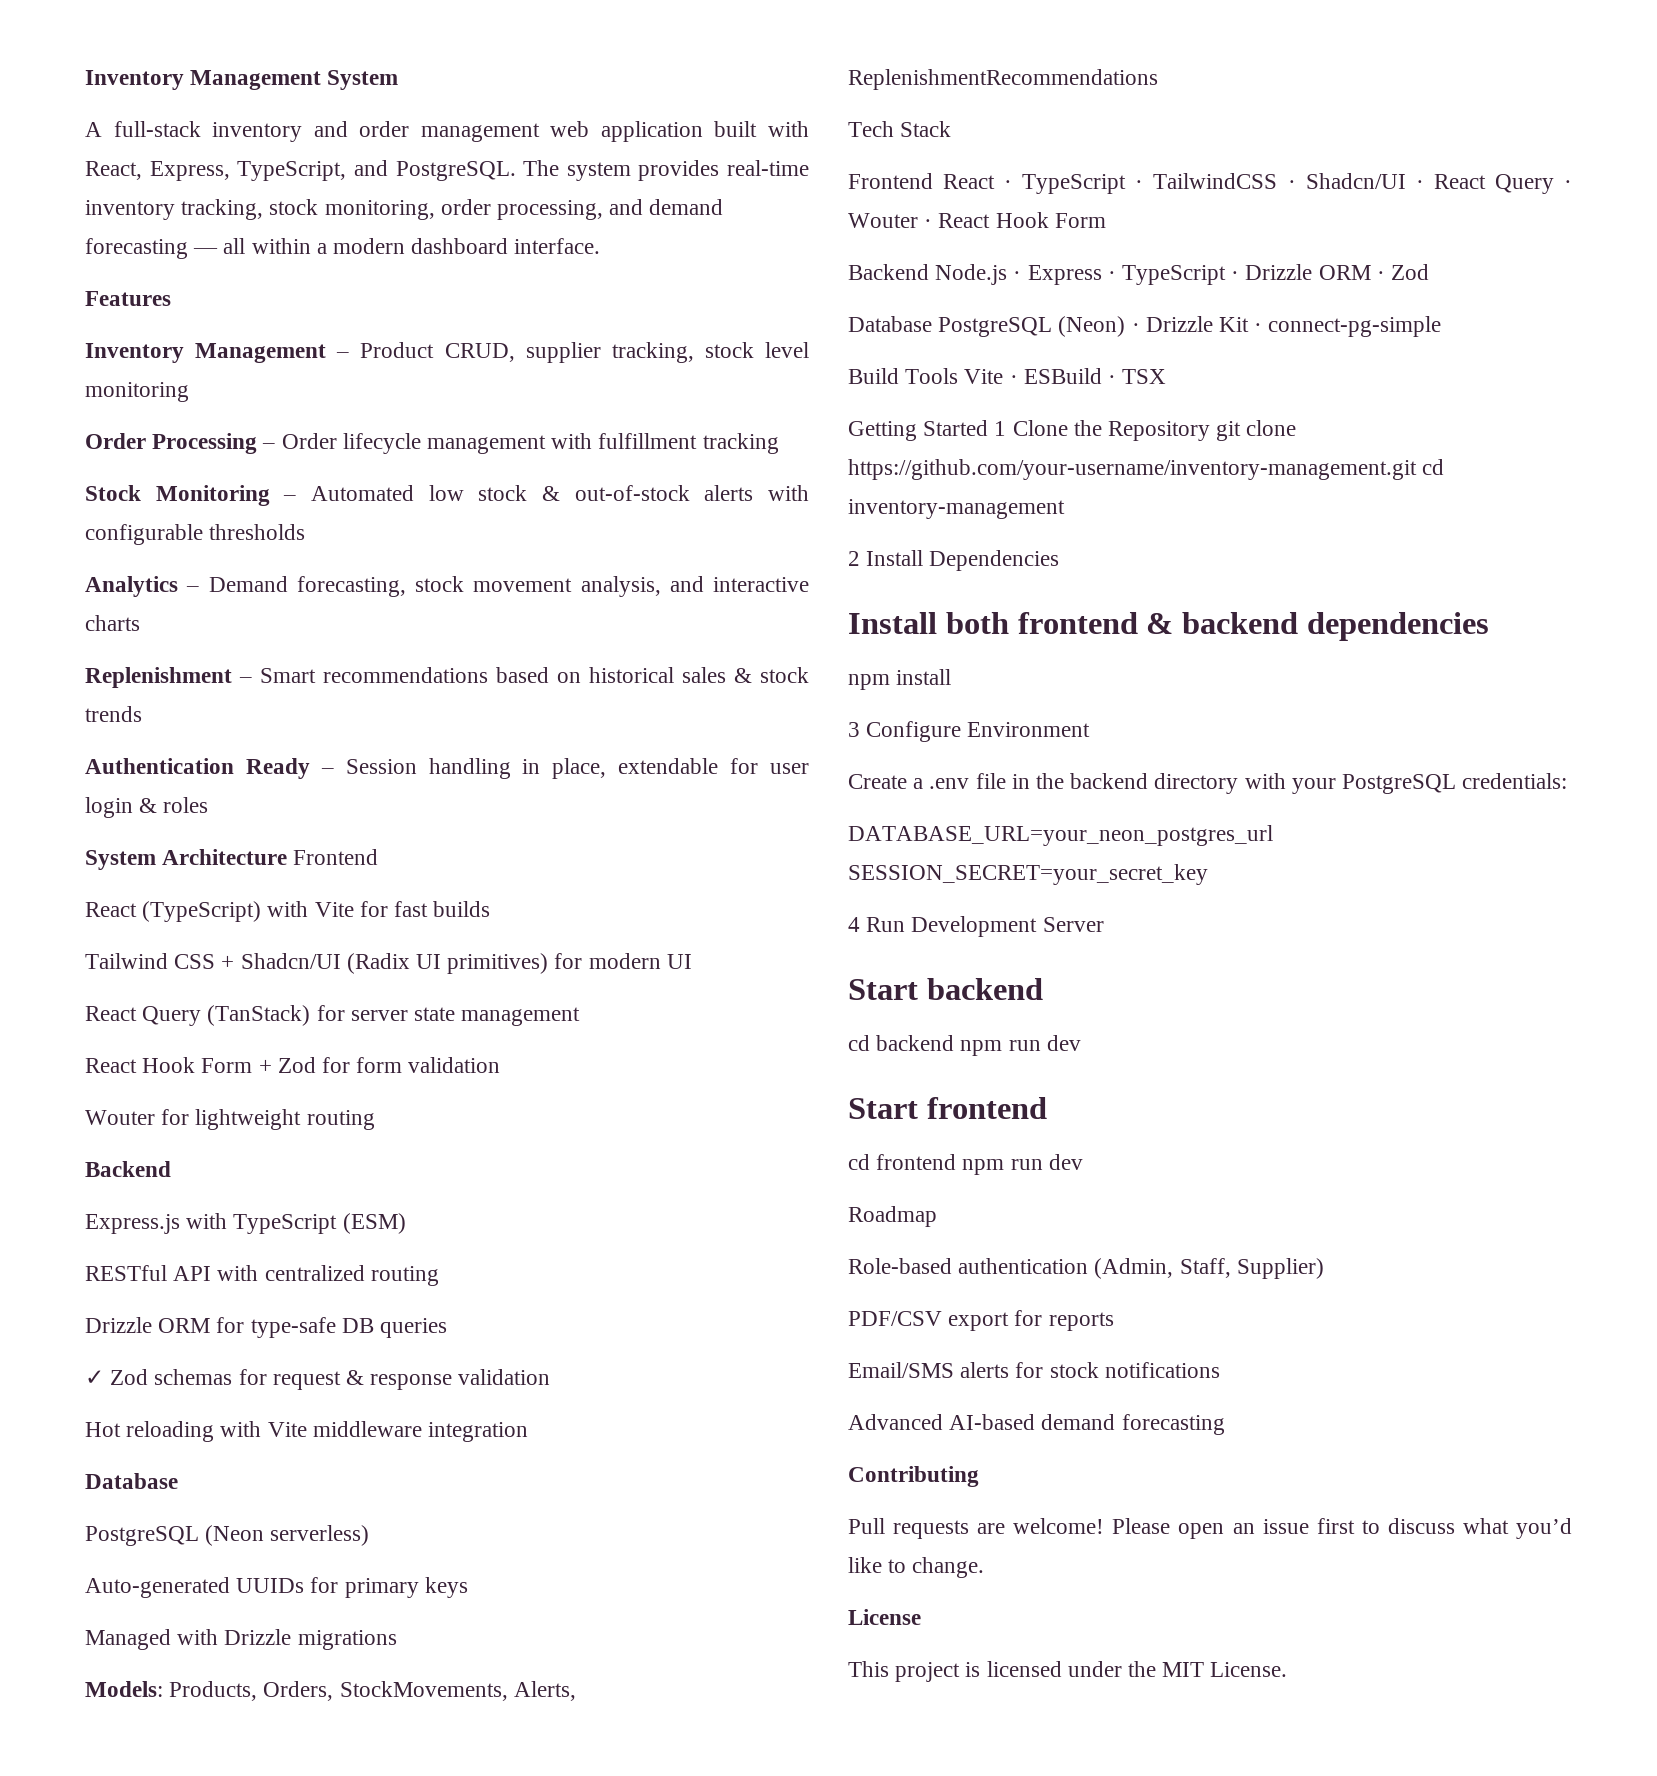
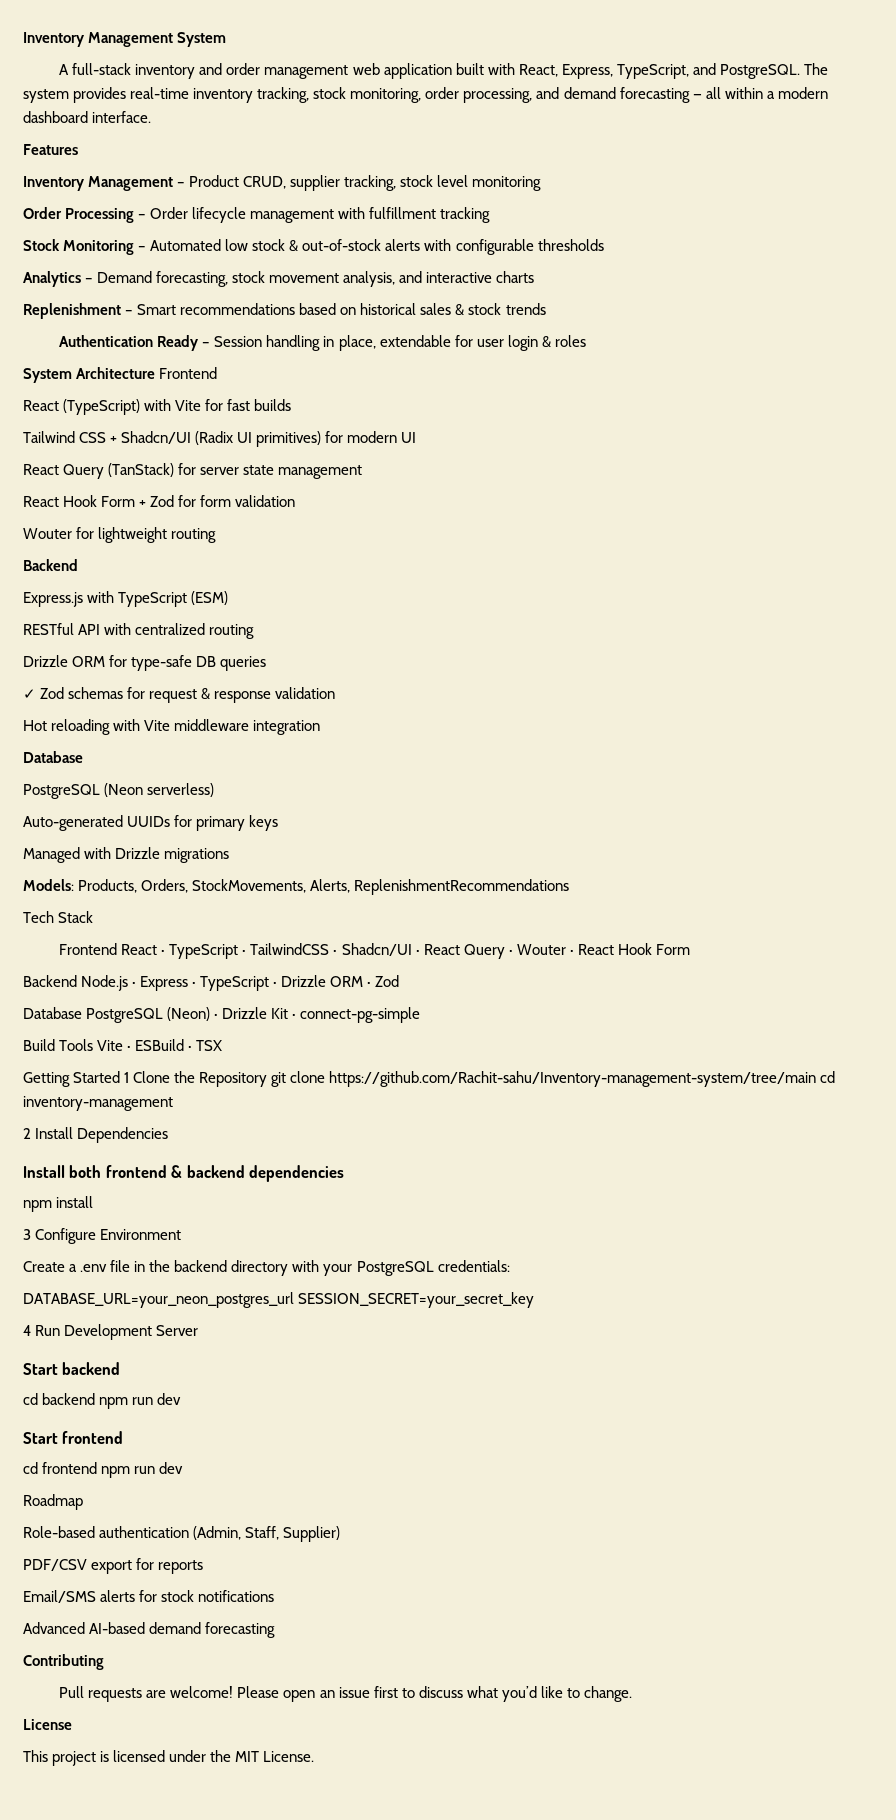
[848,459,1417,480] https://github.com/your-username/inventory-management.git -> [329,1071,817,1087] https://github.com/Rachit-sahu/Inventory-management-system/tree/main

